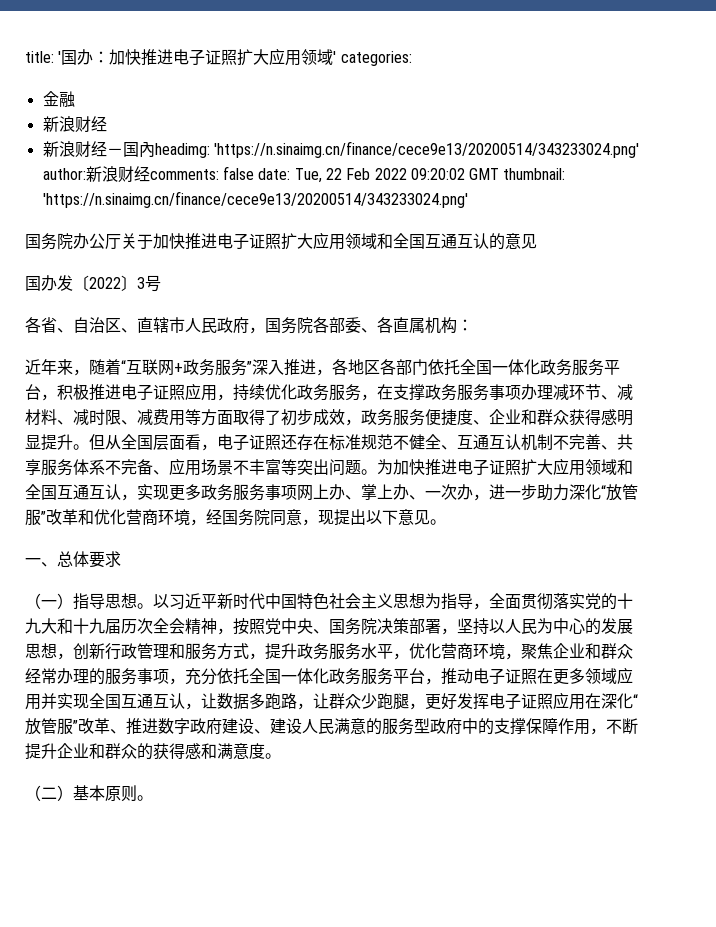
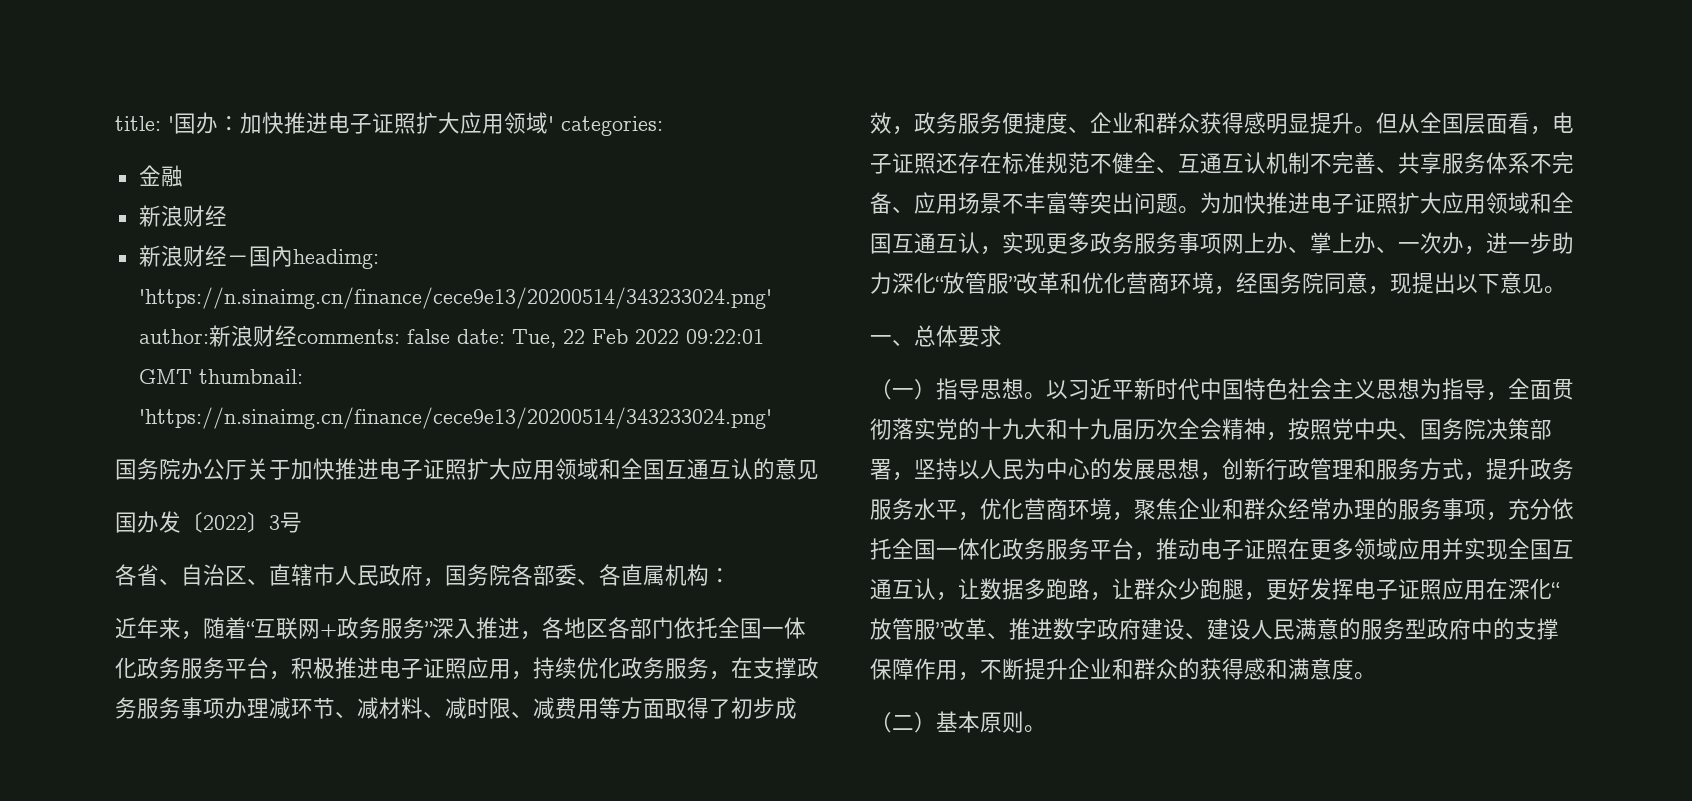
[410,168,465,180] 09:20:02 -> [685,329,764,344] 09:22:01

